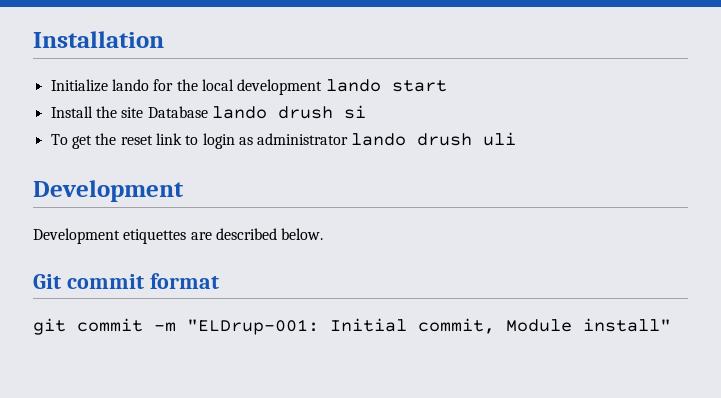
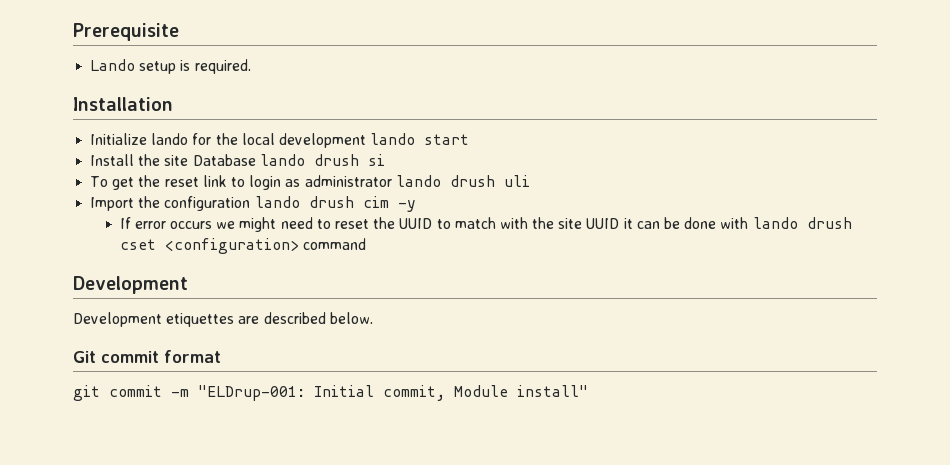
(33, 39) none -> [73,23,179,41] [90,59,251,74] Prerequisite // Lando setup is required. //
(517, 139) none -> [90,196,416,212] [119,217,852,232] [119,238,366,254] // Import the configuration lando drush cim -y // If error occurs we might need to reset the UUID to match with the site UUID it can be done with lando drush cset <configuration> command

